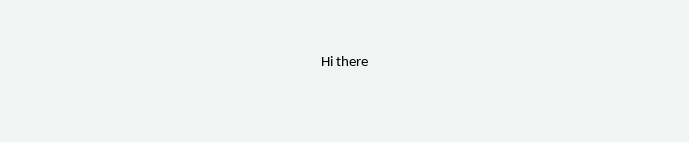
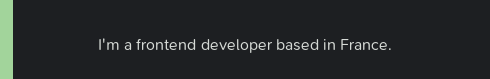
[320,56,369,66] Hi there -> [97,38,393,53] I'm a frontend developer based in France.

